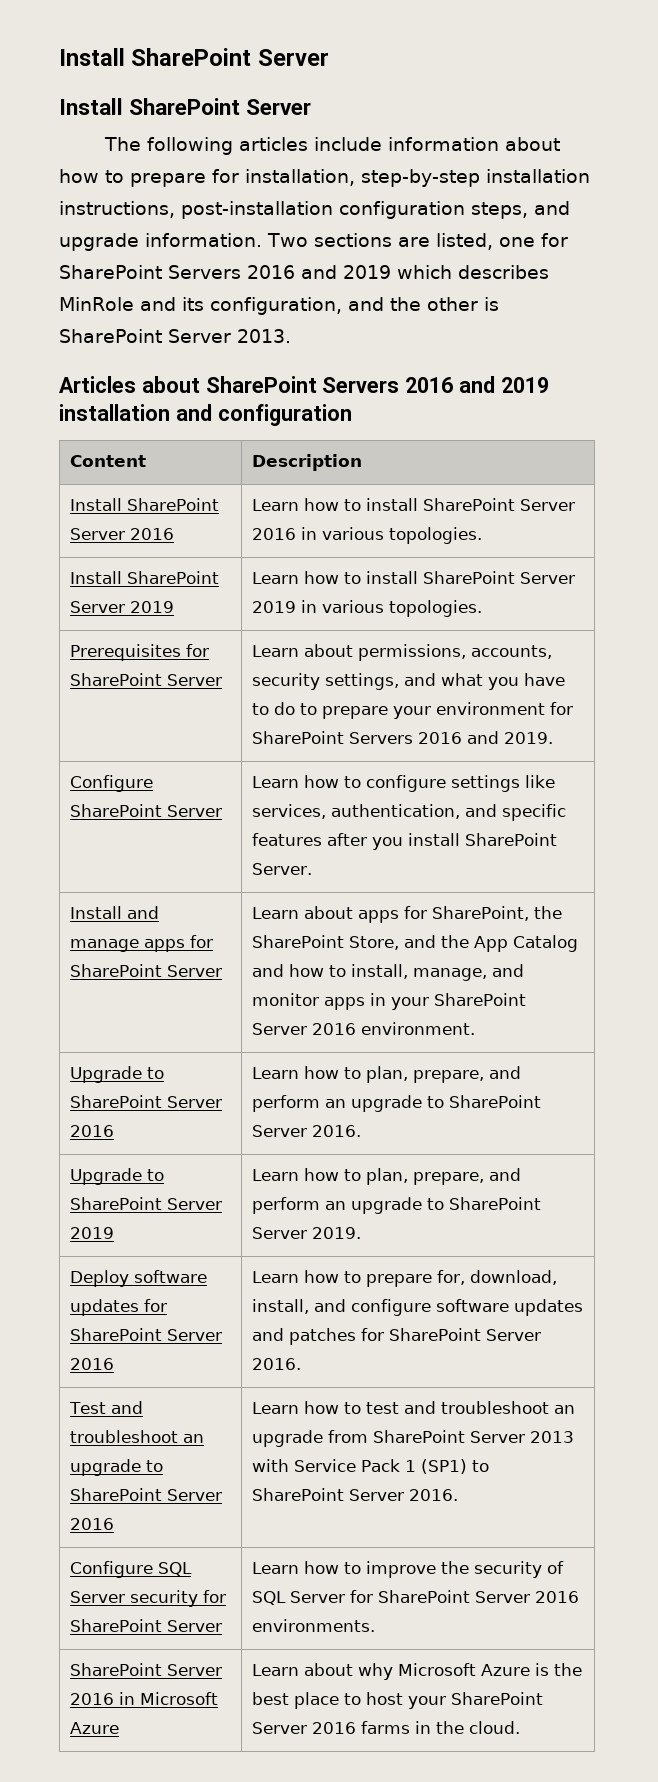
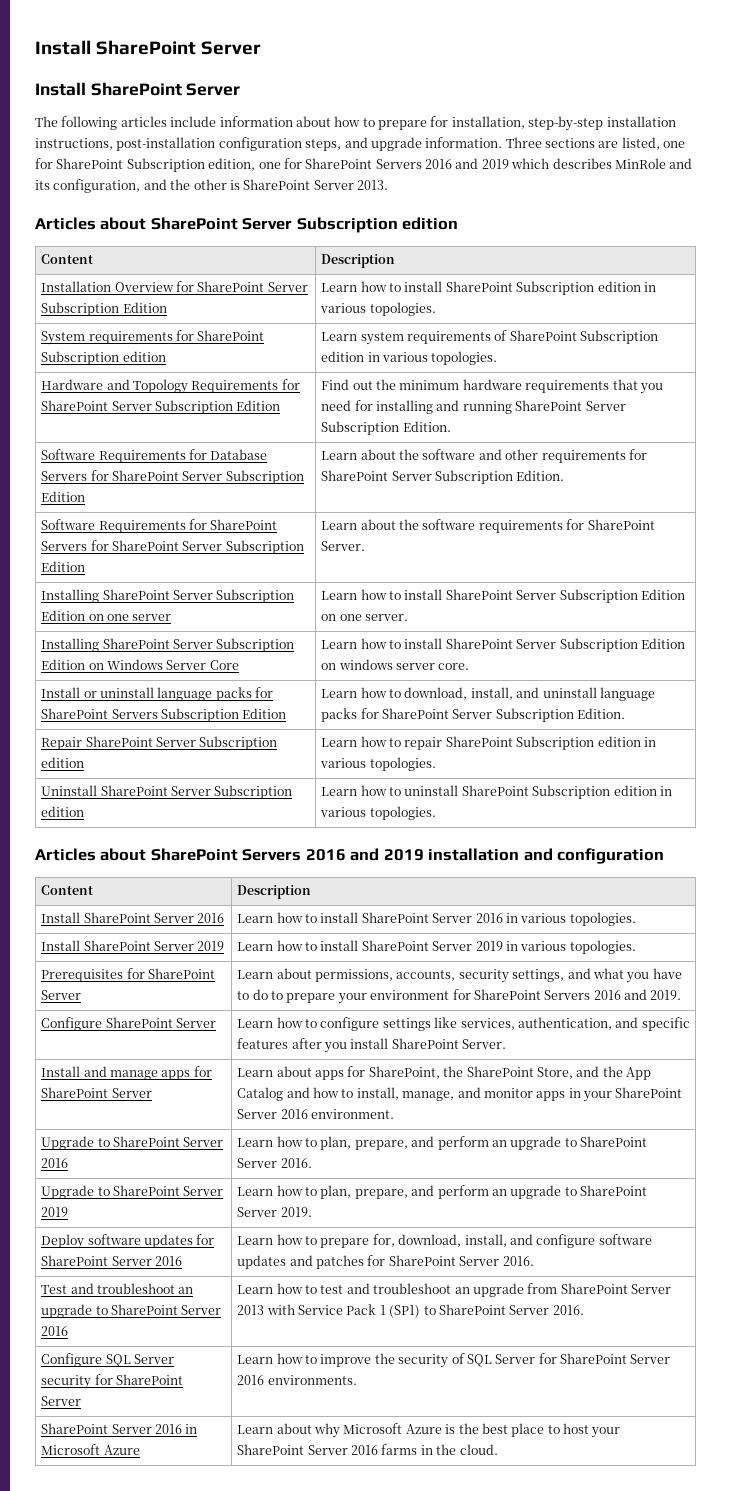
[267,233,308,247] Two -> [505,137,542,148] Three
(162, 272) none -> [126,158,373,172] Subscription edition, one for SharePoint
(291, 336) none -> [35,217,459,233] [41,254,94,264] [321,254,396,268] [41,281,308,292] [41,302,167,316] [321,281,656,295] [320,302,436,316] [41,330,265,345] [41,351,166,365] [321,330,659,345] [321,351,498,365] [41,379,300,394] [41,400,281,414] [321,379,663,394] [321,400,626,414] [321,421,451,435] [41,449,268,463] [41,470,304,484] [41,491,86,502] [321,449,647,463] [321,470,565,484] [41,519,278,533] [41,540,304,554] [41,561,86,572] [321,519,655,533] [321,541,366,551] [41,589,295,603] [41,610,172,621] [321,589,685,603] [321,614,409,621] [41,638,295,652] [41,659,239,670] [321,638,685,652] [321,659,470,670] [41,687,274,701] [41,708,287,722] [321,687,655,701] [321,708,626,722] [41,736,278,750] [41,757,85,768] [321,736,656,750] [320,757,436,771] [41,785,293,799] [41,806,85,817] [321,785,672,799] [320,806,436,820] // Articles about SharePoint Server Subscription edition // Content | Description // Installation Overview for SharePoint Server Subscription Edition | Learn how to install SharePoint Subscription edition in various topologies. // System requirements for SharePoint Subscription edition | Learn system requirements of SharePoint Subscription edition in various topologies. // Hardware and Topology Requirements for SharePoint Server Subscription Edition | Find out the minimum hardware requirements that you need for installing and running SharePoint Server Subscription Edition. // Software Requirements for Database Servers for SharePoint Server Subscription Edition | Learn about the software and other requirements for SharePoint Server Subscription Edition. // Software Requirements for SharePoint Servers for SharePoint Server Subscription Edition | Learn about the software requirements for SharePoint Server. // Installing SharePoint Server Subscription Edition on one server | Learn how to install SharePoint Server Subscription Edition on one server. // Installing SharePoint Server Subscription Edition on Windows Server Core | Learn how to install SharePoint Server Subscription Edition on windows server core. // Install or uninstall language packs for SharePoint Servers Subscription Edition | Learn how to download, install, and uninstall language packs for SharePoint Server Subscription Edition. // Repair SharePoint Server Subscription edition | Learn how to repair SharePoint Subscription edition in various topologies. // Uninstall SharePoint Server Subscription edition | Learn how to uninstall SharePoint Subscription edition in various topologies.

